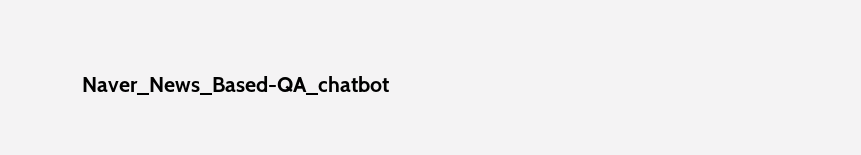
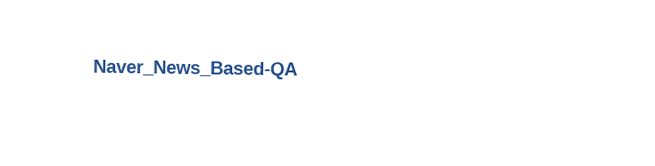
[82,76,389,95] Naver_News_Based-QA_chatbot -> [93,59,298,80] Naver_News_Based-QA

